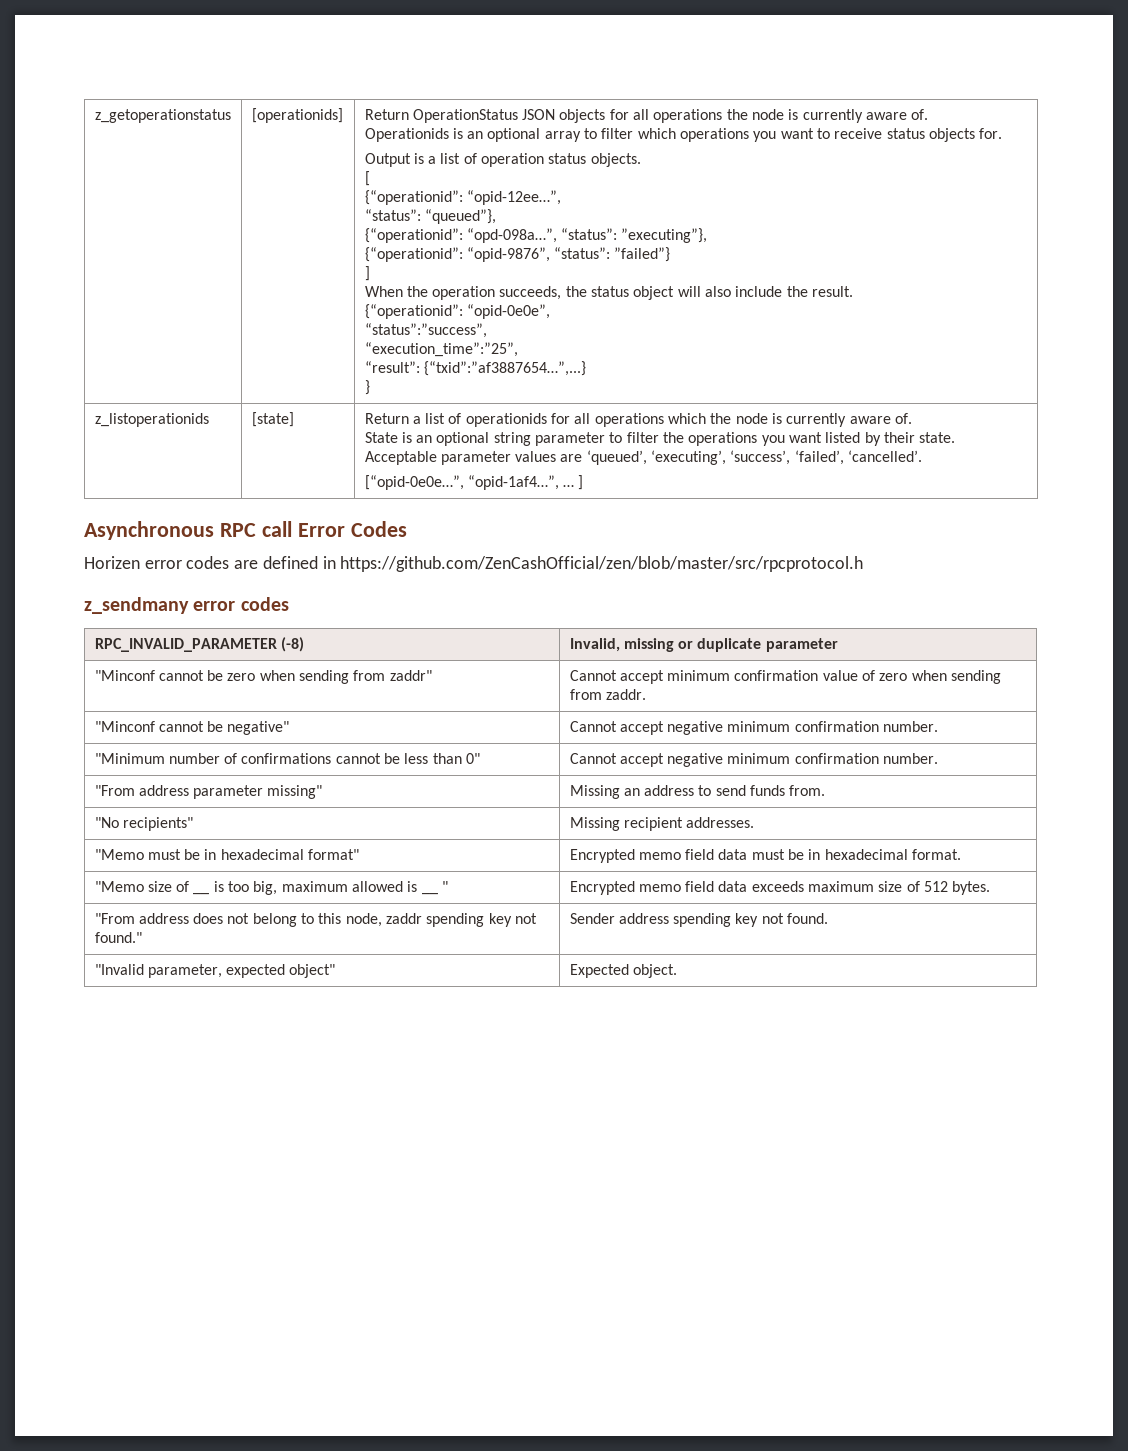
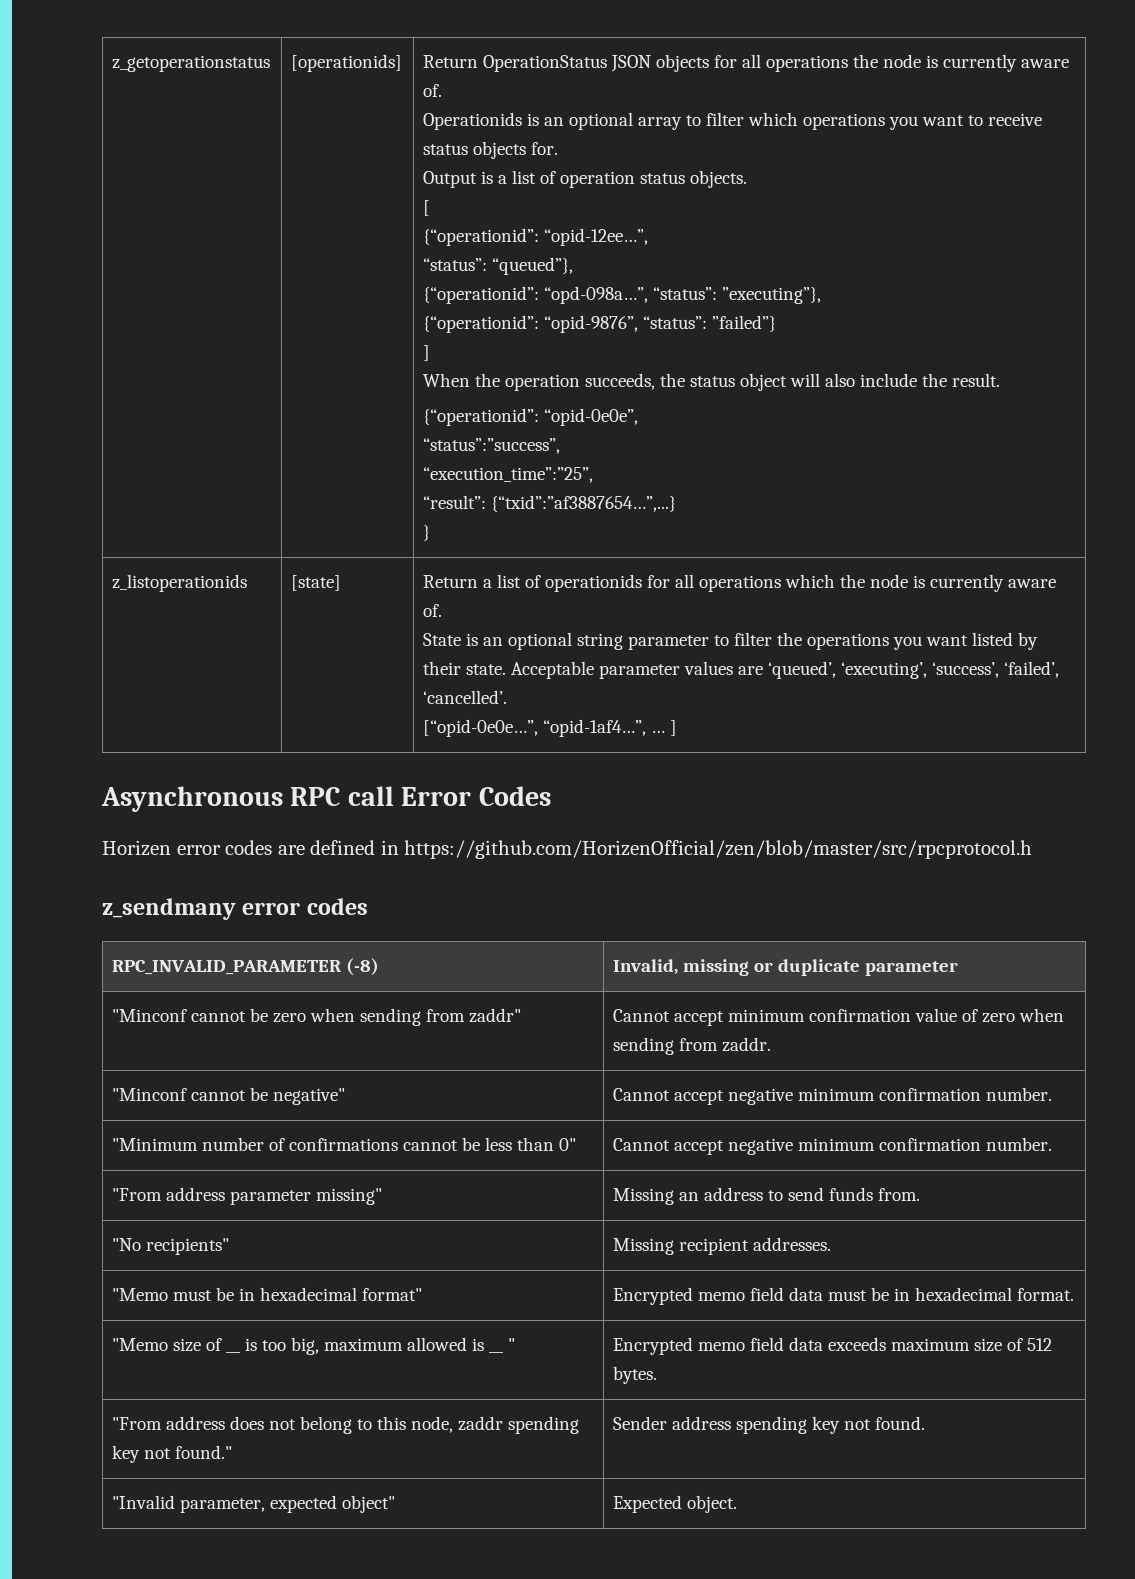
[340,556,864,572] https://github.com/ZenCashOfficial/zen/blob/master/src/rpcprotocol.h -> [404,840,1033,859] https://github.com/HorizenOfficial/zen/blob/master/src/rpcprotocol.h

